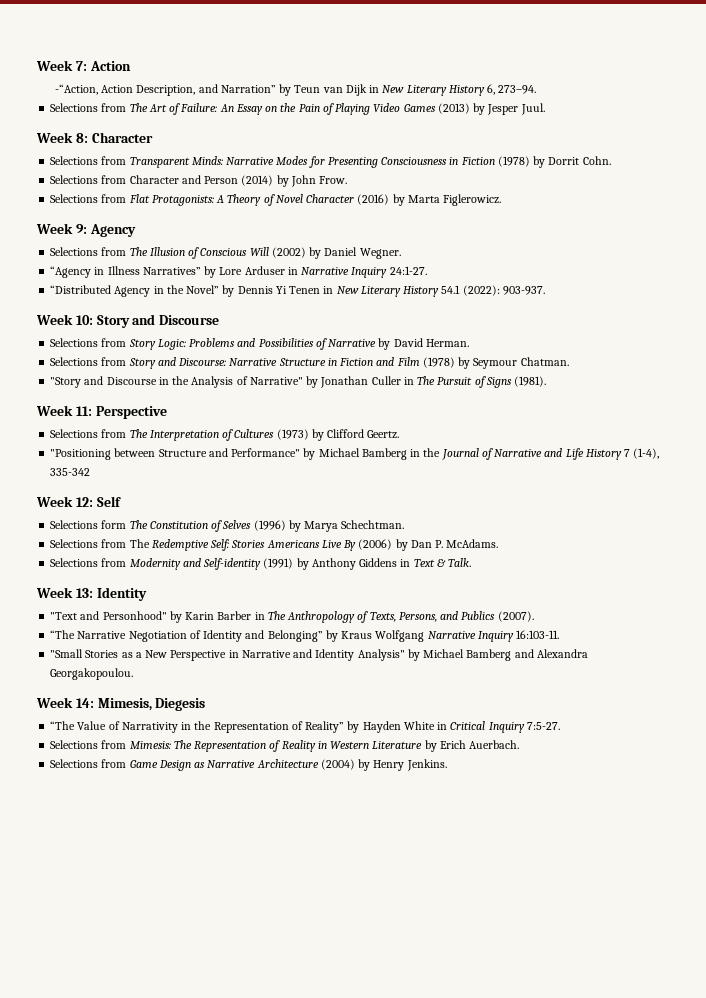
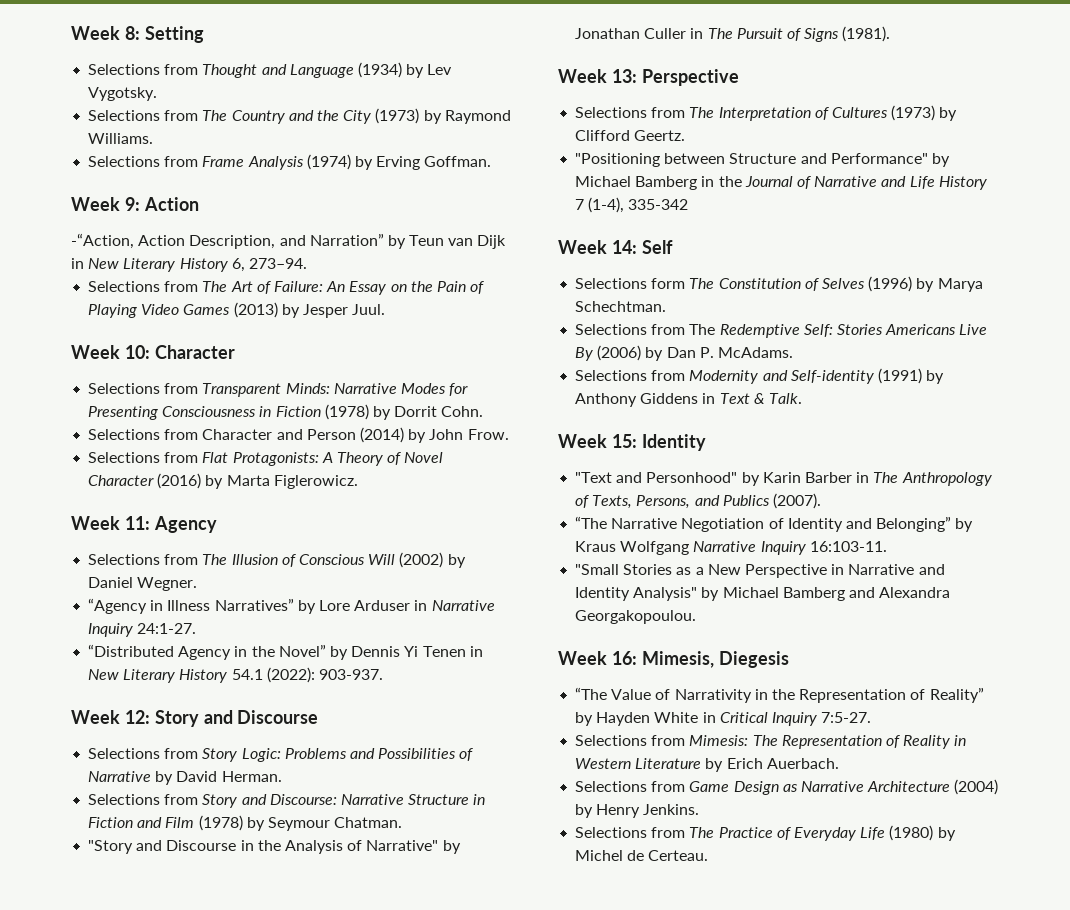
[36,60,87,71] Week 7: -> [71,26,204,43] [88,62,453,78] [88,87,158,101] [88,108,511,124] [88,133,154,144] [88,154,492,170] [71,197,140,211] Week 8: Setting // Selections from Thought and Language (1934) by Lev Vygotsky. // Selections from The Country and the City (1973) by Raymond Williams. // Selections from Frame Analysis (1974) by Erving Goffman. // Week 9:
[75,133,88,143] 8: -> [124,345,150,359] 10:
[75,224,87,234] 9: -> [124,516,150,530] 11:
[75,315,93,325] 10: -> [124,710,150,724] 12:
[75,406,92,416] 11: -> [611,69,637,83] 13:
[75,497,93,507] 12: -> [611,240,637,254] 14:
[75,588,93,598] 13: -> [611,434,637,448] 15:
[75,698,94,708] 14: -> [611,651,637,665] 16:
(447, 765) none -> [575,825,956,841] [575,850,709,861] // Selections from The Practice of Everyday Life (1980) by Michel de Certeau.

